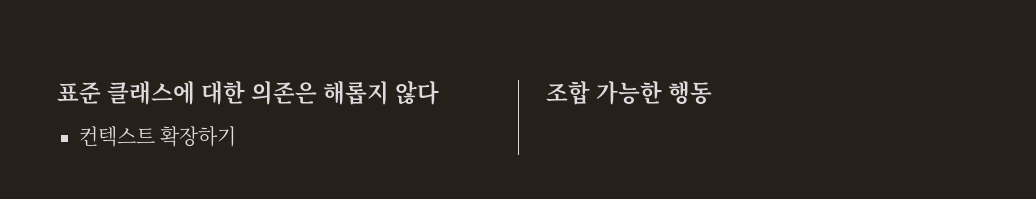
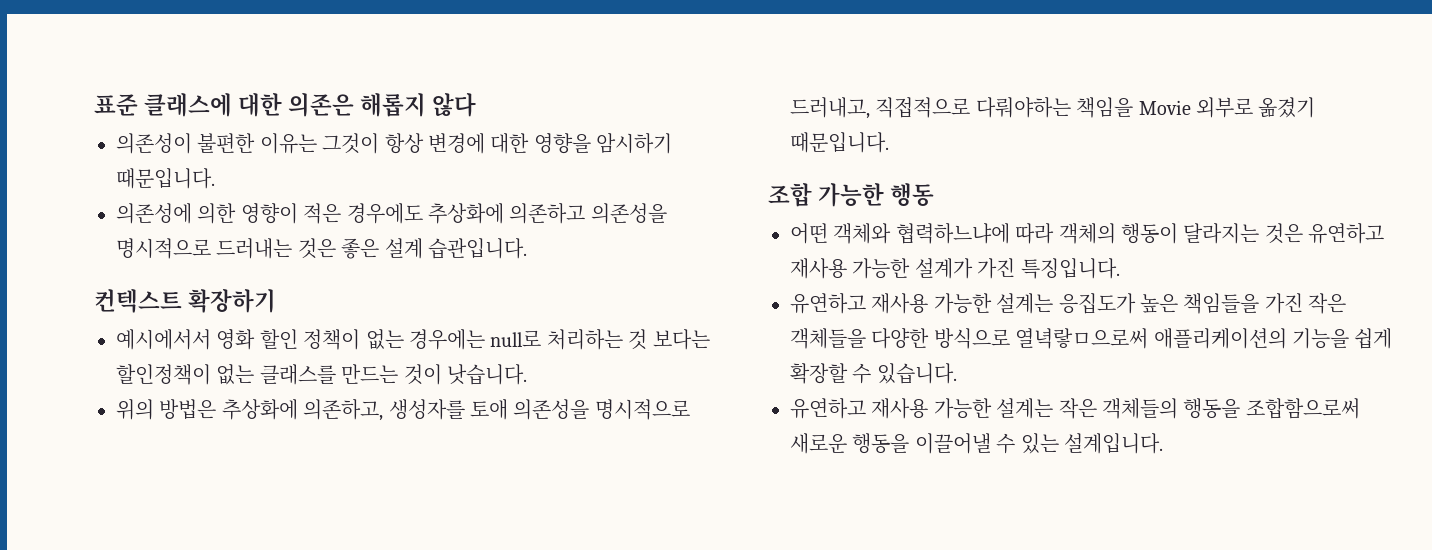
[79,126,237,147] [546,81,713,105] 컨텍스트 확장하기 // 조합 가능한 행동 -> [116,132,673,154] [116,168,215,189] [116,203,667,224] [116,238,527,259] [94,289,277,313] [116,329,710,350] [116,364,527,385] [116,399,690,421] [790,97,1316,119] [790,132,889,153] [768,183,935,207] [790,223,1385,244] [790,258,1120,279] [790,293,1347,314] [790,328,1393,349] [790,363,957,384] [790,398,1360,419] [790,433,1163,454] 의존성이 불편한 이유는 그것이 항상 변경에 대한 영향을 암시하기 때문입니다. // 의존성에 의한 영향이 적은 경우에도 추상화에 의존하고 의존성을 명시적으로 드러내는 것은 좋은 설계 습관입니다. // 컨텍스트 확장하기 // 예시에서서 영화 할인 정책이 없는 경우에는 null로 처리하는 것 보다는 할인정책이 없는 클래스를 만드는 것이 낫습니다. // 위의 방법은 추상화에 의존하고, 생성자를 토애 의존성을 명시적으로 드러내고, 직접적으로 다뤄야하는 책임을 Movie 외부로 옮겼기 때문입니다. // 조합 가능한 행동 // 어떤 객체와 협력하느냐에 따라 객체의 행동이 달라지는 것은 유연하고 재사용 가능한 설계가 가진 특징입니다. // 유연하고 재사용 가능한 설계는 응집도가 높은 책임들을 가진 작은 객체들을 다양한 방식으로 열녁랗ㅁ으로써 애플리케이션의 기능을 쉽게 확장할 수 있습니다. // 유연하고 재사용 가능한 설계는 작은 객체들의 행동을 조합함으로써 새로운 행동을 이끌어낼 수 있는 설계입니다.

